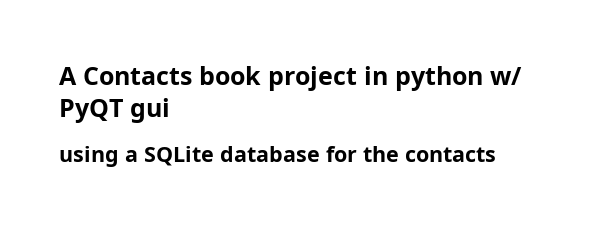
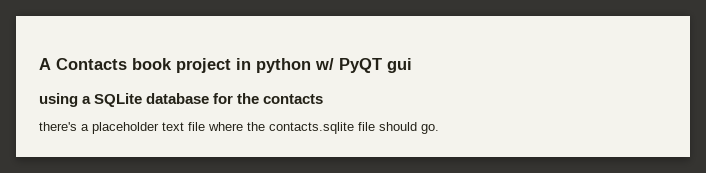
(496, 154) none -> [39,122,439,134] // there's a placeholder text file where the contacts.sqlite file should go.

